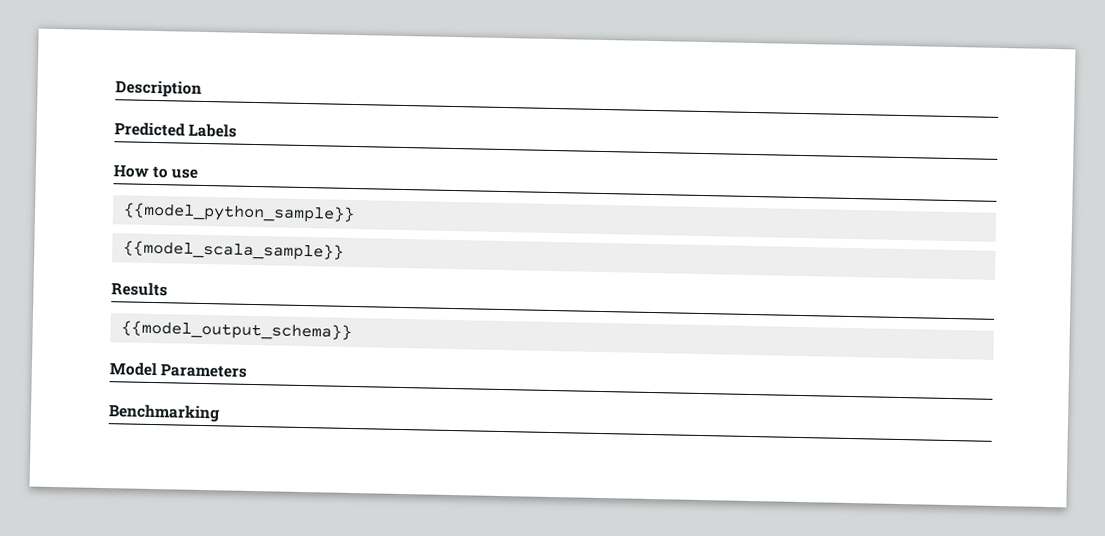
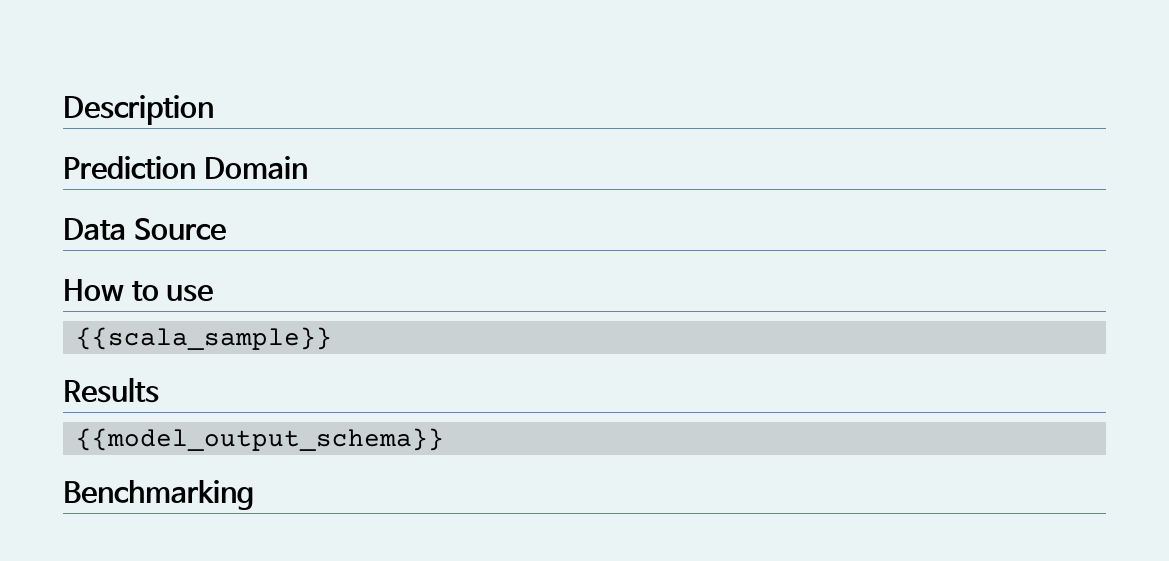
[114,122,238,138] Predicted Labels -> [63,156,308,180] [63,218,226,241] Prediction Domain // Data Source
[122,202,355,224] [122,240,344,261] {{model_python_sample}} // {{model_scala_sample}} -> [75,327,332,350] {{scala_sample}}
[109,362,248,378] // Model Parameters -> (444, 439) none

